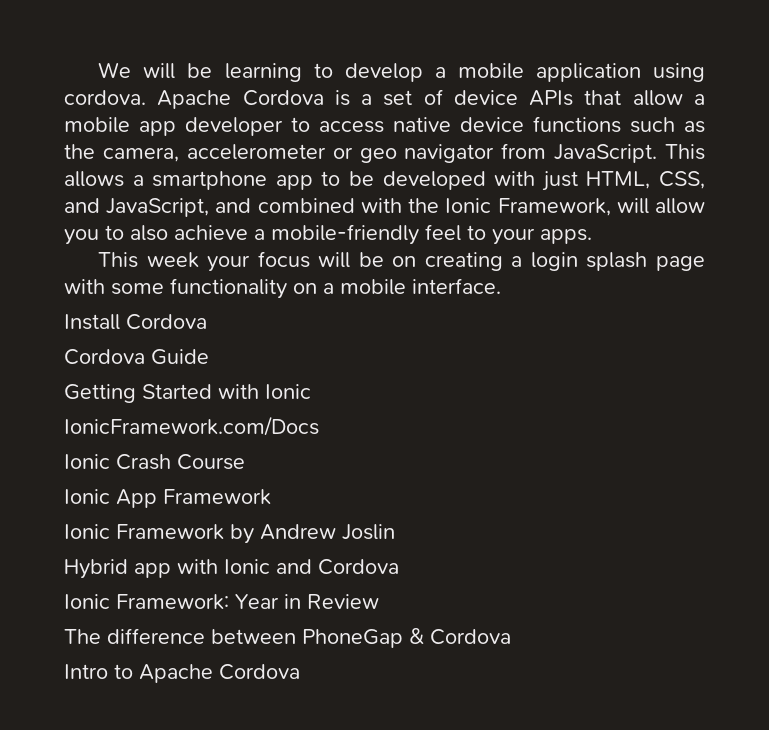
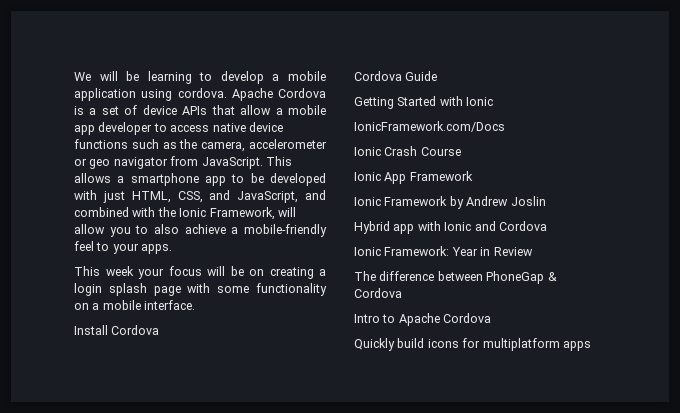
(300, 672) none -> [354,338,591,351] // Quickly build icons for multiplatform apps

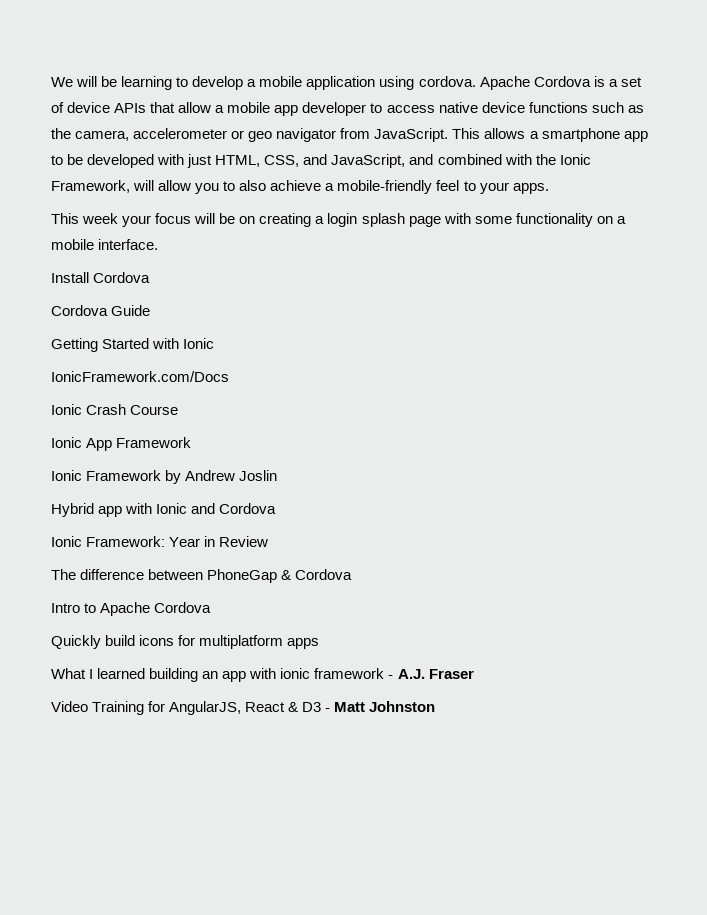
(591, 346) none -> [51,668,474,682] [51,701,436,715] // What I learned building an app with ionic framework - A.J. Fraser // Video Training for AngularJS, React & D3 - Matt Johnston

